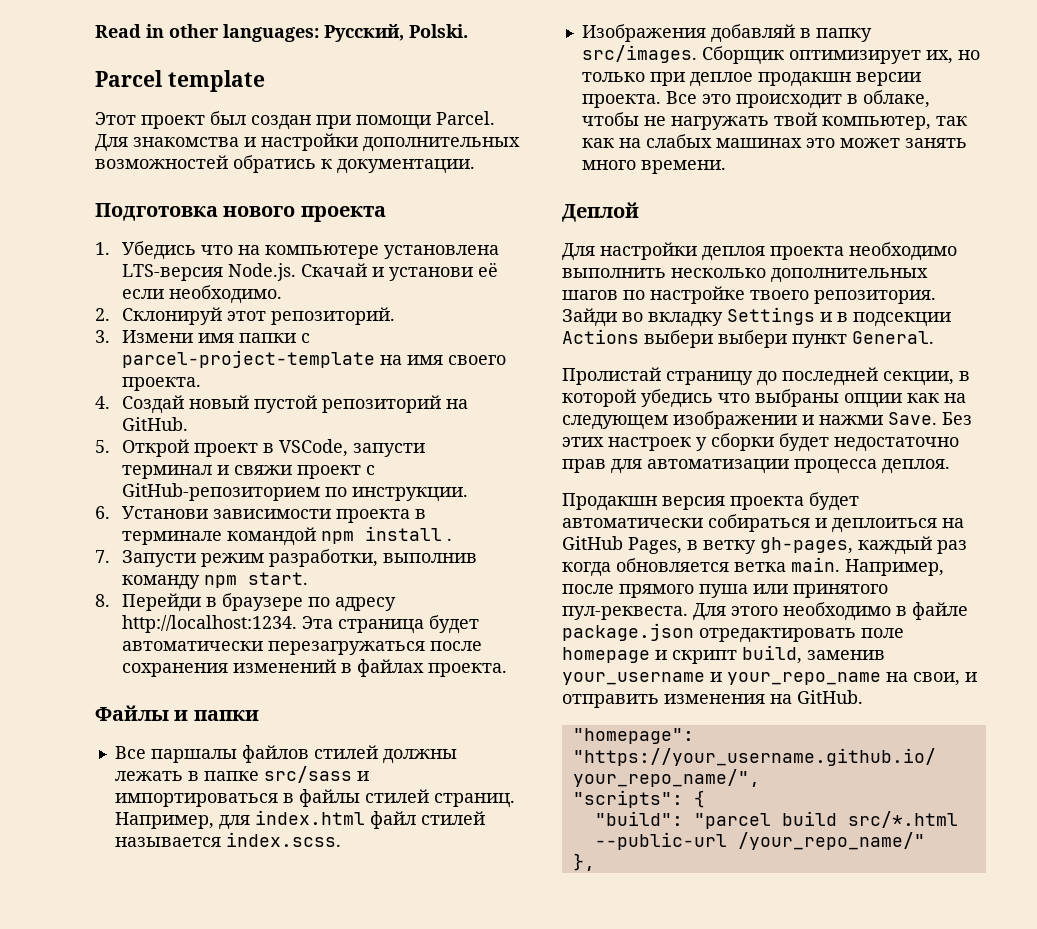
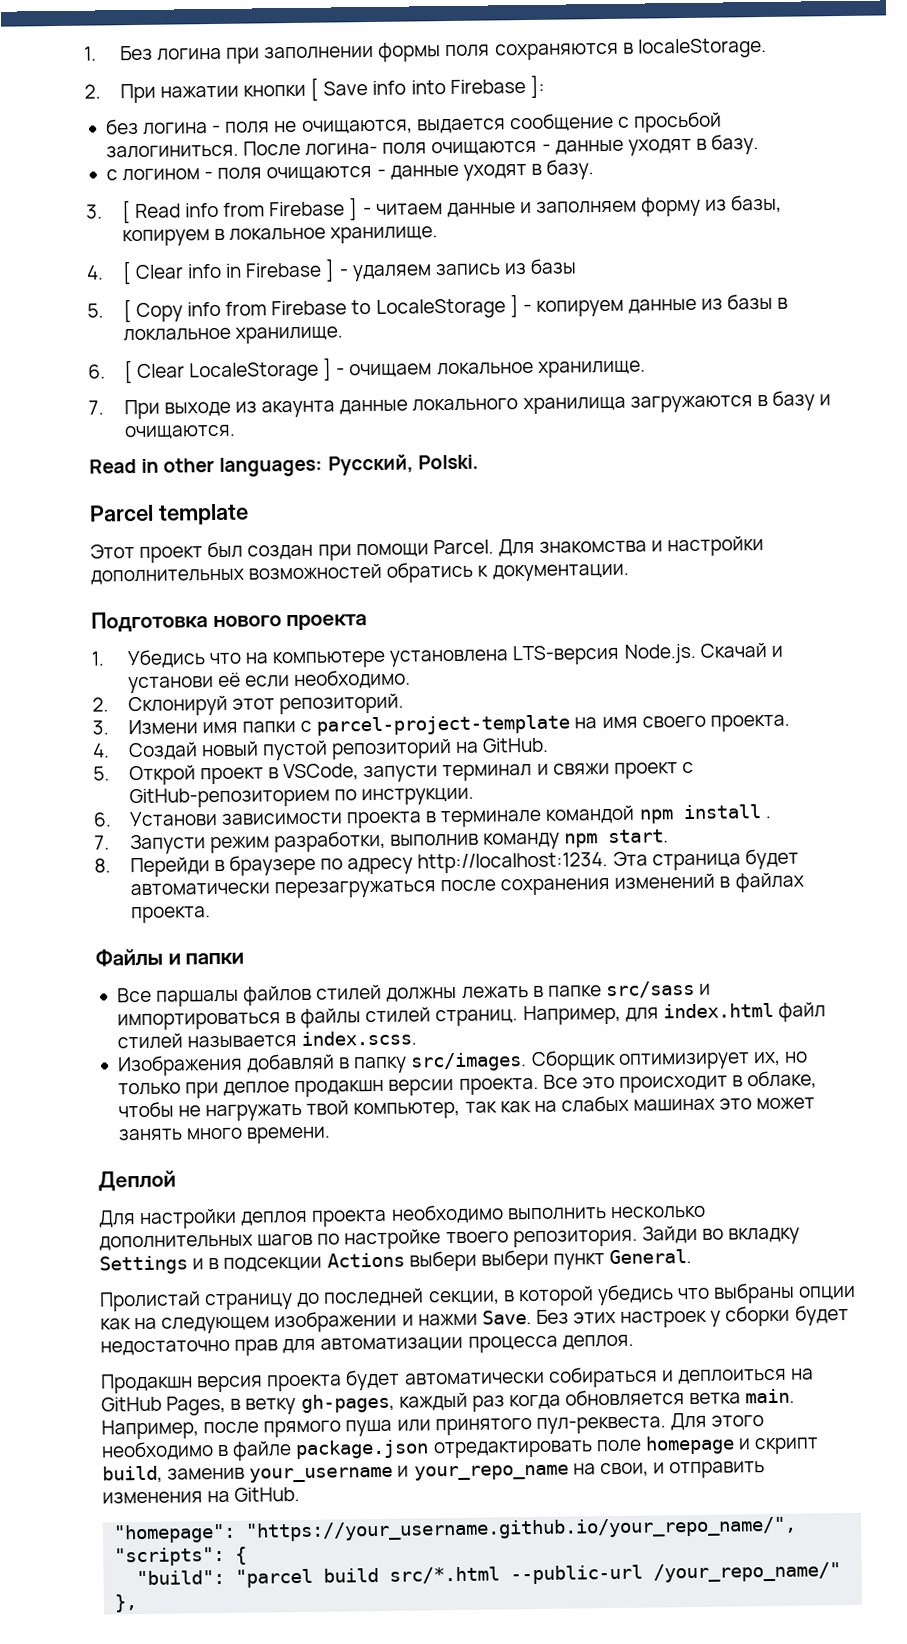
(95, 31) none -> [84,37,767,64] [84,74,545,104] [105,111,723,135] [105,134,760,159] [105,159,595,182] [86,194,783,224] [121,226,439,247] [86,258,578,285] [87,293,789,323] [122,326,343,344] [88,357,646,384] [88,390,832,420] [123,424,236,440] 1. Без логина при заполнении формы поля сохраняются в localeStorage. // 2. При нажатии кнопки [ Save info into Firebase ]: // без логина - поля не очищаются, выдается сообщение с просьбой залогиниться. После логина- поля очищаются - данные уходят в базу. // с логином - поля очищаются - данные уходят в базу. // 3. [ Read info from Firebase ] - читаем данные и заполняем форму из базы, копируем в локальное хранилище. // 4. [ Clear info in Firebase ] - удаляем запись из базы // 5. [ Copy info from Firebase to LocaleStorage ] - копируем данные из базы в локлальное хранилище. // 6. [ Clear LocaleStorage ] - очищаем локальное хранилище. // 7. При выходе из акаунта данные локального хранилища загружаются в базу и очищаются. //

